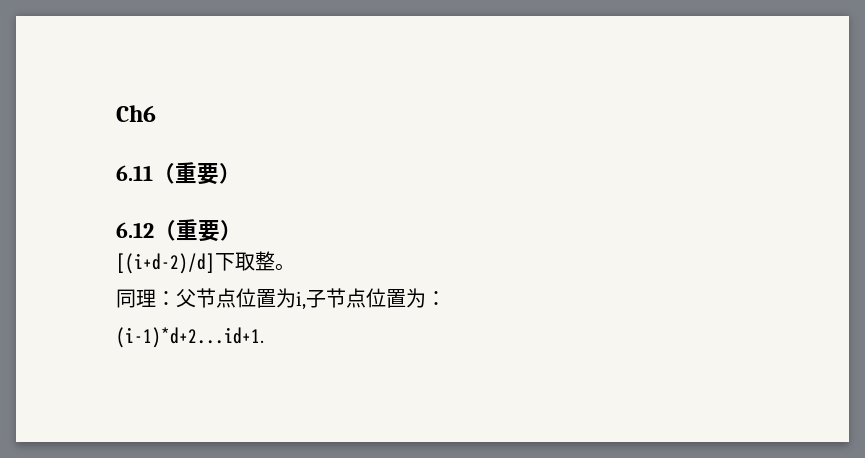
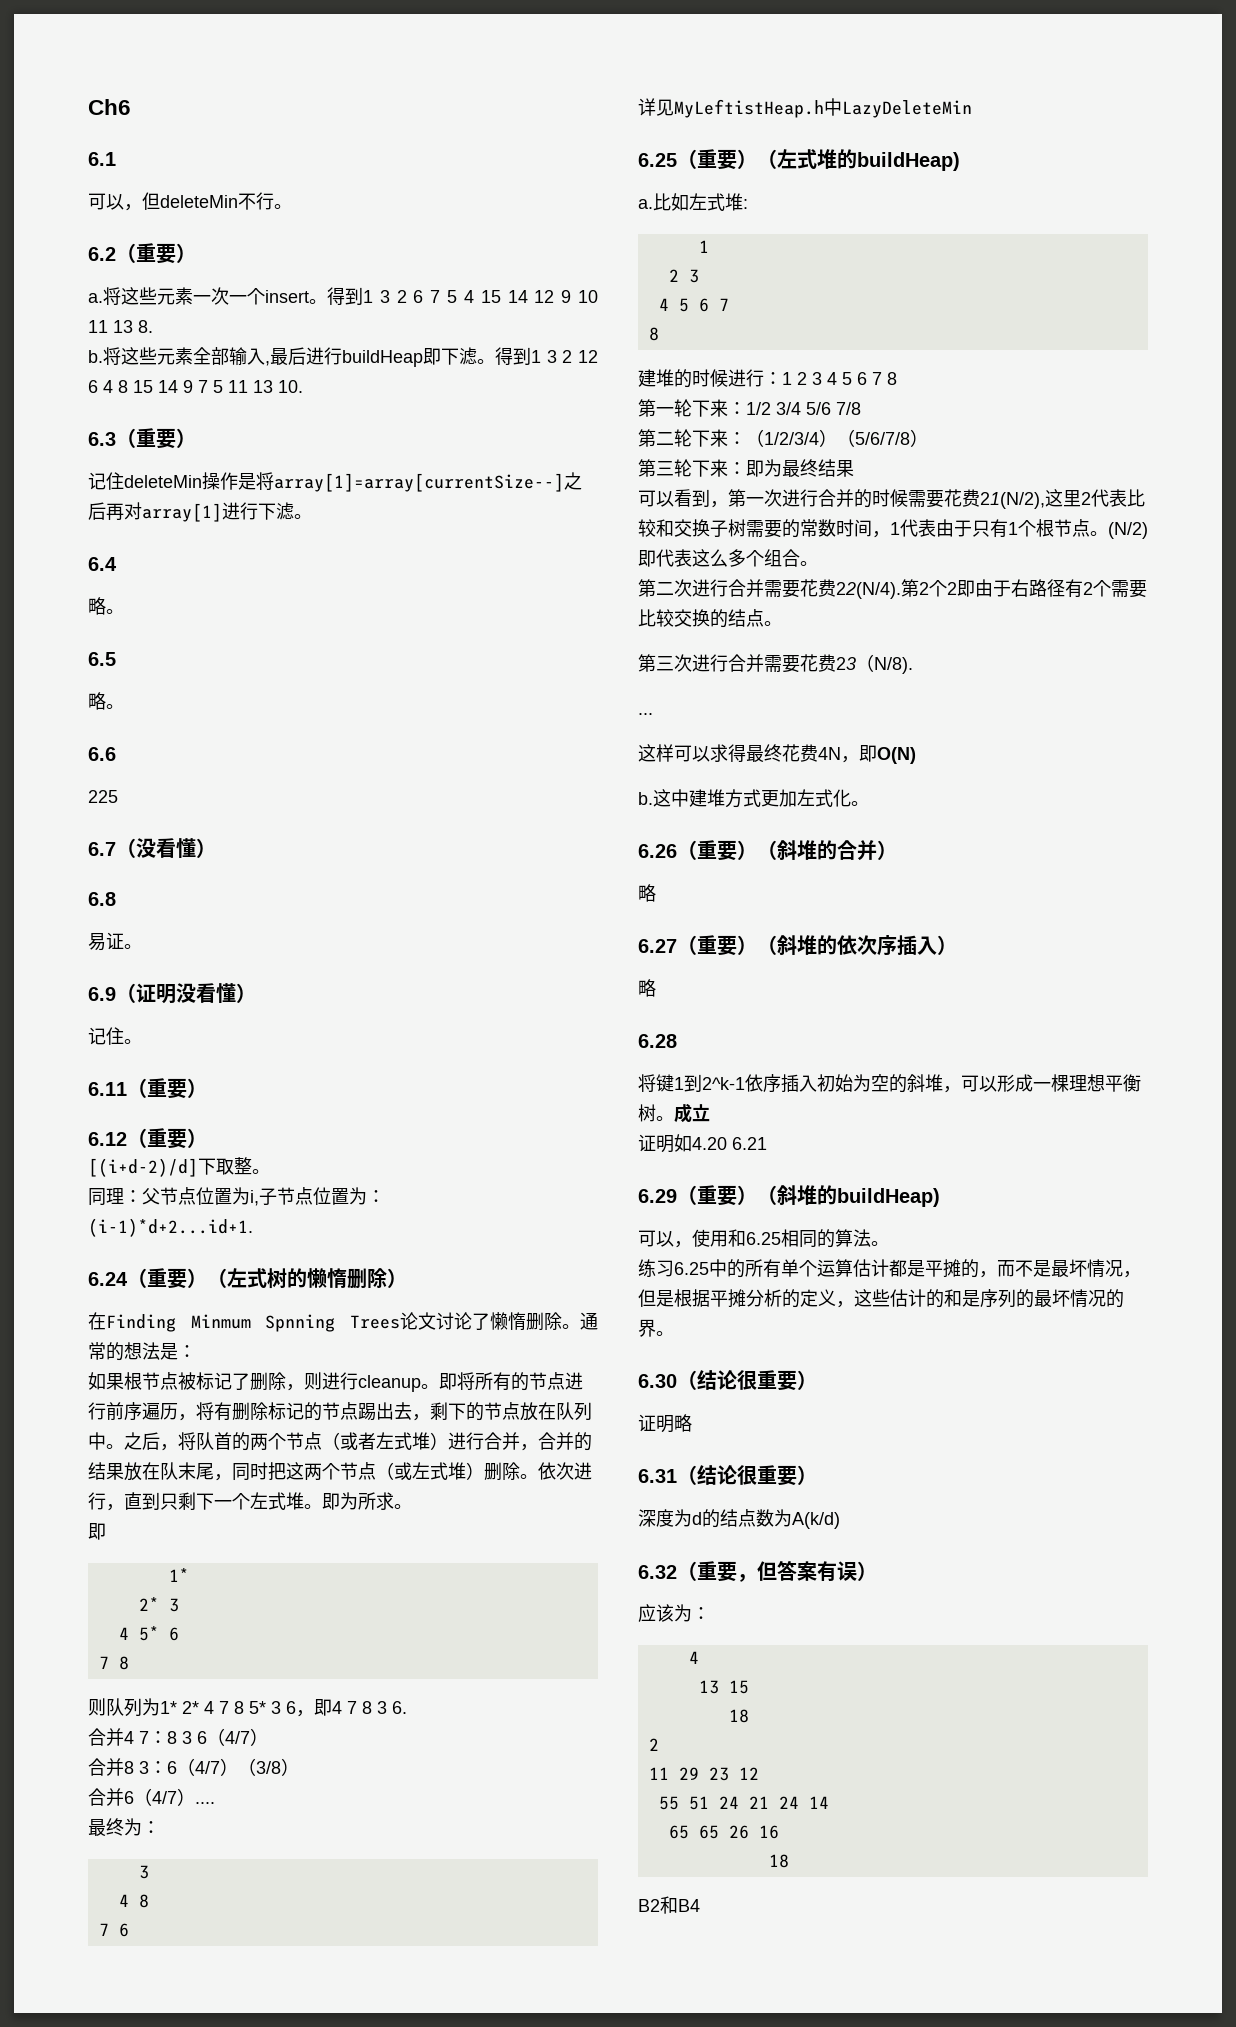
(156, 113) none -> [88,152,116,166] [88,192,292,211] [88,243,196,264] [88,287,598,305] [88,320,153,333] [88,347,598,367] [88,380,303,393] [88,428,196,449] [88,472,582,492] [88,502,312,522] [88,557,117,571] [88,597,124,615] [88,652,116,666] [88,692,124,710] [88,747,116,761] [88,790,118,803] [88,838,216,858] [88,892,116,906] [88,932,142,951] [88,983,256,1004] [88,1027,142,1045] // 6.1 // 可以，但deleteMin不行。 // 6.2（重要） // a.将这些元素一次一个insert。得到1 3 2 6 7 5 4 15 14 12 9 10 11 13 8. // b.将这些元素全部输入,最后进行buildHeap即下滤。得到1 3 2 12 6 4 8 15 14 9 7 5 11 13 10. // 6.3（重要） // 记住deleteMin操作是将array[1]=array[currentSize--]之后再对array[1]进行下滤。 // 6.4 // 略。 // 6.5 // 略。 // 6.6 // 225 // 6.7（没看懂） // 6.8 // 易证。 // 6.9（证明没看懂） // 记住。
(264, 337) none -> [88,1268,407,1289] [88,1312,598,1332] [88,1342,196,1361] [88,1372,583,1392] [88,1402,592,1421] [88,1432,592,1451] [88,1462,592,1481] [88,1492,412,1511] [88,1523,106,1540] [168,1568,189,1582] [138,1597,179,1612] [118,1626,179,1641] [98,1656,129,1670] [88,1698,407,1717] [88,1728,268,1746] [88,1758,299,1776] [88,1788,215,1806] [88,1818,160,1836] [138,1865,149,1879] [118,1894,149,1908] [98,1923,129,1937] [638,98,972,118] [638,149,960,171] [638,193,748,211] [698,240,709,253] [668,269,699,283] [658,298,729,312] [648,327,659,341] [638,369,897,388] [638,399,861,417] [638,429,928,447] [638,459,854,477] [638,489,1145,509] [638,519,1148,539] [638,549,818,567] [638,579,1147,599] [638,609,782,628] [638,654,913,674] [638,713,653,715] [638,744,916,764] [638,789,869,808] [638,840,897,861] [638,884,656,902] [638,935,957,956] [638,979,656,997] [638,1034,677,1048] [638,1074,1141,1093] [638,1103,710,1123] [638,1134,767,1153] [638,1185,940,1207] [638,1229,889,1248] [638,1259,1141,1278] [638,1289,1124,1308] [638,1319,674,1337] [638,1370,817,1391] [638,1414,692,1433] [638,1465,817,1486] [638,1509,840,1529] [638,1560,877,1582] [638,1604,710,1622] [688,1651,699,1664] [698,1680,749,1694] [728,1709,749,1723] [648,1738,659,1751] [648,1767,759,1781] [658,1796,829,1810] [668,1825,779,1839] [768,1854,789,1868] [638,1896,700,1914] // 6.24（重要）（左式树的懒惰删除） // 在Finding Minmum Spnning Trees论文讨论了懒惰删除。通常的想法是： // 如果根节点被标记了删除，则进行cleanup。即将所有的节点进行前序遍历，将有删除标记的节点踢出去，剩下的节点放在队列中。之后，将队首的两个节点（或者左式堆）进行合并，合并的结果放在队末尾，同时把这两个节点（或左式堆）删除。依次进行，直到只剩下一个左式堆。即为所求。 // 即 // 1* // 2* 3 // 4 5* 6 // 7 8 // 则队列为1* 2* 4 7 8 5* 3 6，即4 7 8 3 6. // 合并4 7：8 3 6（4/7） // 合并8 3：6（4/7）（3/8） // 合并6（4/7）.... // 最终为： // 3 // 4 8 // 7 6 // 详见MyLeftistHeap.h中LazyDeleteMin // 6.25（重要）（左式堆的buildHeap) // a.比如左式堆: // 1 // 2 3 // 4 5 6 7 // 8 // 建堆的时候进行：1 2 3 4 5 6 7 8 // 第一轮下来：1/2 3/4 5/6 7/8 // 第二轮下来：（1/2/3/4）（5/6/7/8） // 第三轮下来：即为最终结果 // 可以看到，第一次进行合并的时候需要花费21(N/2),这里2代表比较和交换子树需要的常数时间，1代表由于只有1个根节点。(N/2)即代表这么多个组合。 // 第二次进行合并需要花费22(N/4).第2个2即由于右路径有2个需要比较交换的结点。 // 第三次进行合并需要花费23（N/8). // ... // 这样可以求得最终花费4N，即O(N) // b.这中建堆方式更加左式化。 // 6.26（重要）（斜堆的合并） // 略 // 6.27（重要）（斜堆的依次序插入） // 略 // 6.28 // 将键1到2^k-1依序插入初始为空的斜堆，可以形成一棵理想平衡树。成立 // 证明如4.20 6.21 // 6.29（重要）（斜堆的buildHeap) // 可以，使用和6.25相同的算法。 // 练习6.25中的所有单个运算估计都是平摊的，而不是最坏情况，但是根据平摊分析的定义，这些估计的和是序列的最坏情况的界。 // 6.30（结论很重要） // 证明略 // 6.31（结论很重要） // 深度为d的结点数为A(k/d) // 6.32（重要，但答案有误） // 应该为： // 4 // 13 15 // 18 // 2 // 11 29 23 12 // 55 51 24 21 24 14 // 65 65 26 16 // 18 // B2和B4

